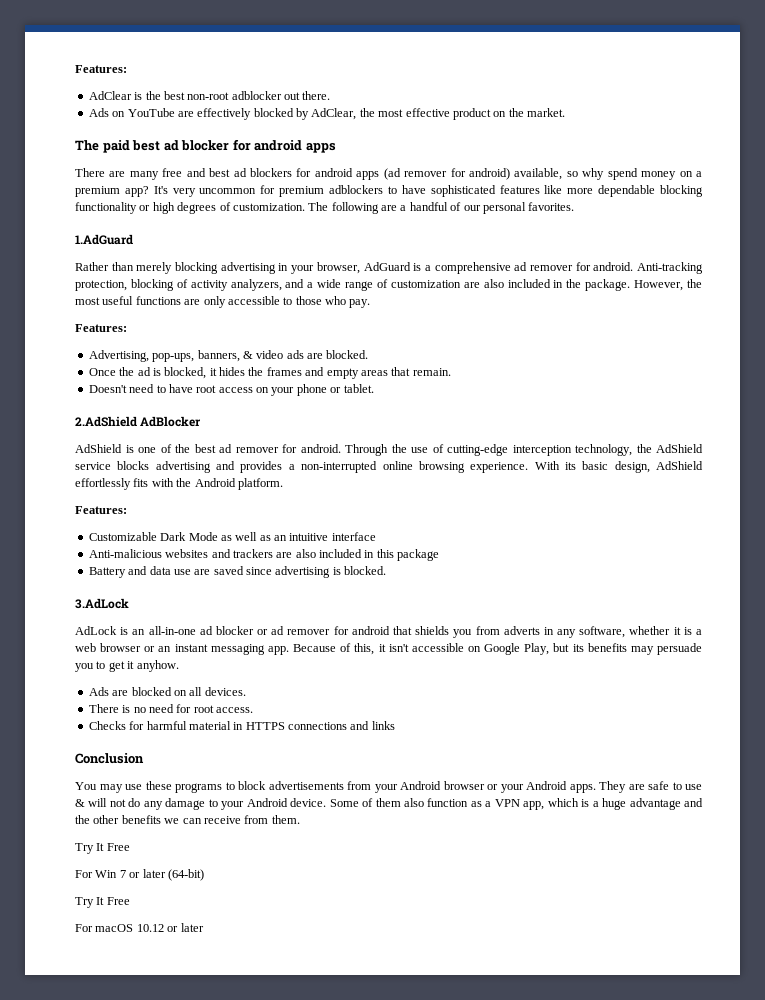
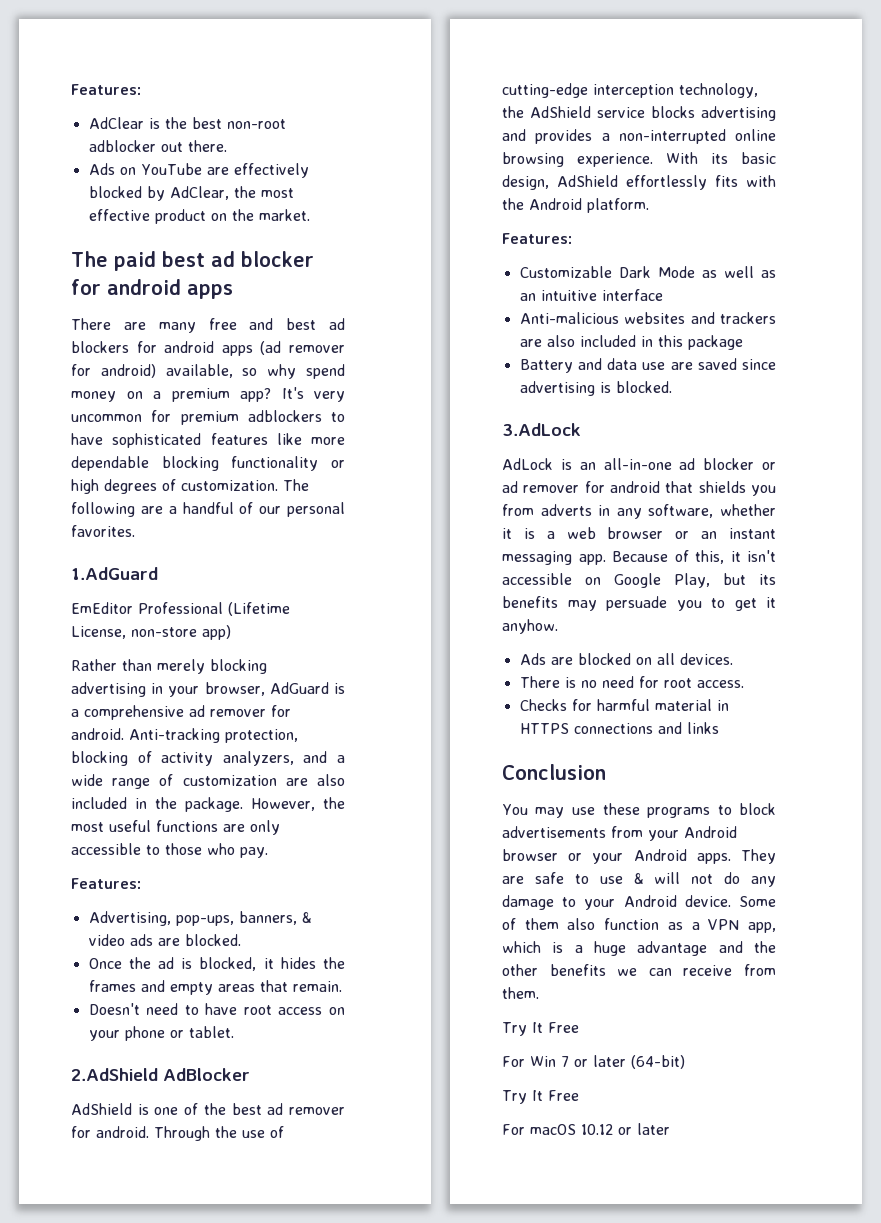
(133, 239) none -> [71,602,290,616] [71,625,231,640] // EmEditor Professional (Lifetime License, non-store app)

